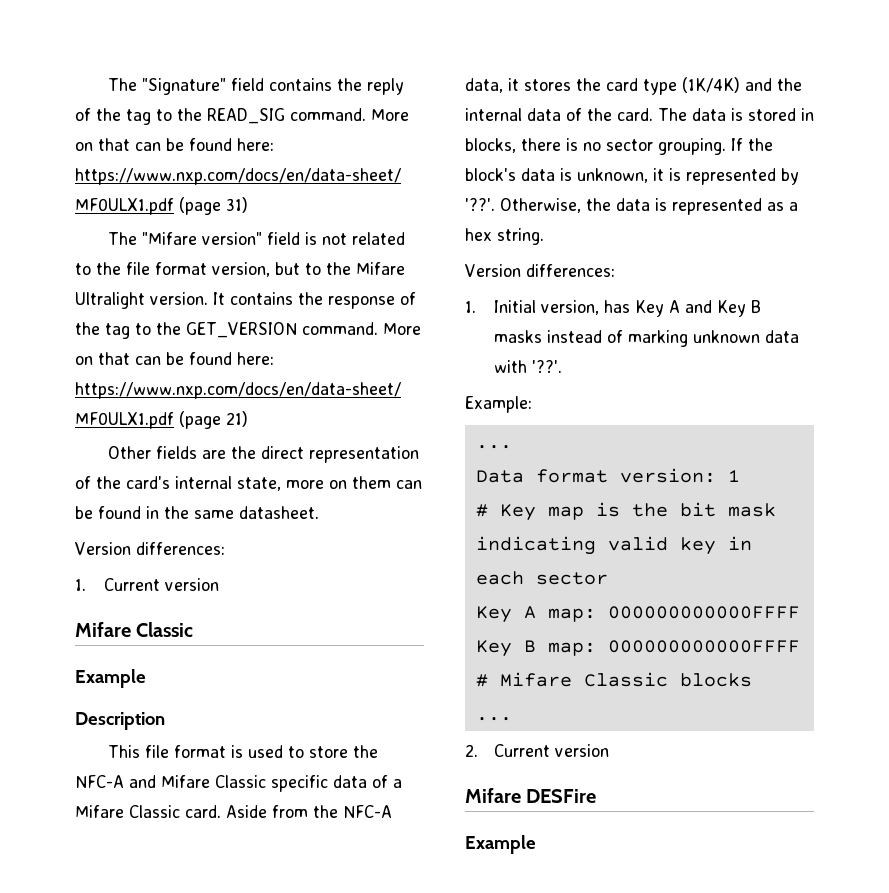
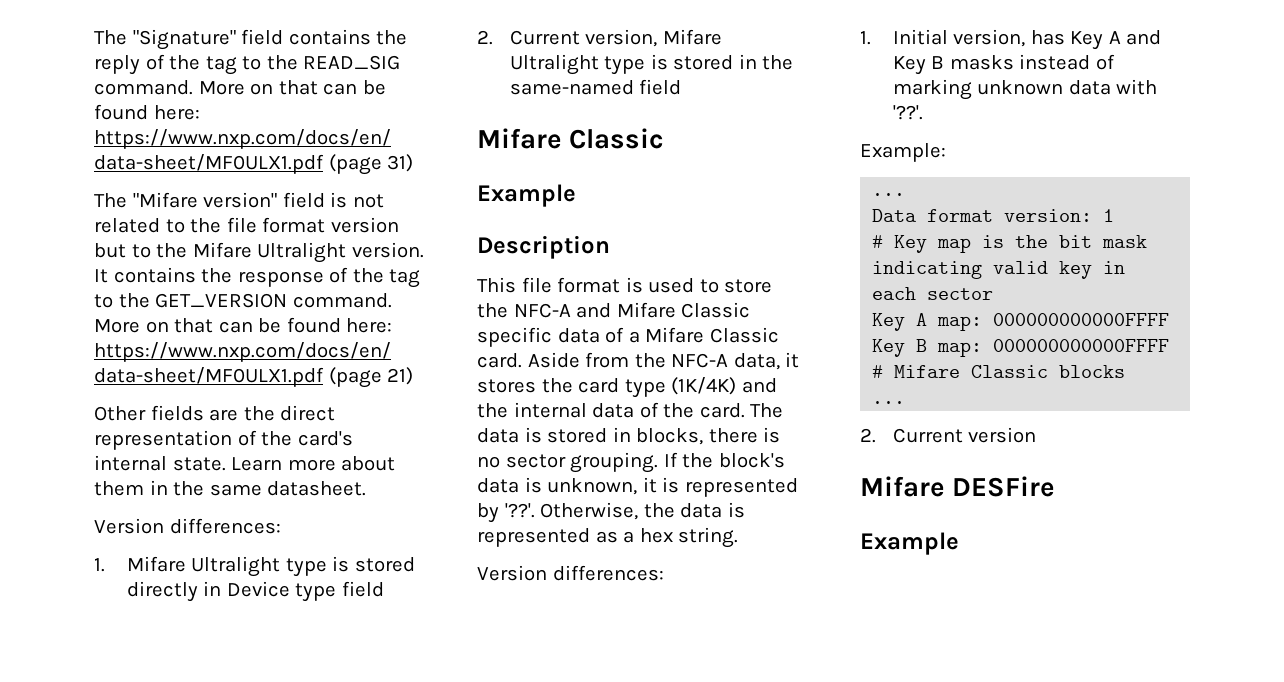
[212,262,270,277] version, -> [330,217,399,233] version
[237,476,422,491] [75,506,141,519] state, more on them can be found -> [172,456,396,471] [94,481,144,496] state. Learn more about them
[104,578,220,591] Current version -> [126,556,415,577] [126,581,384,602] [477,29,722,47] [509,54,794,75] [509,79,682,95] Mifare Ultralight type is stored directly in Device type field // 2. Current version, Mifare Ultralight type is stored in the same-named field

